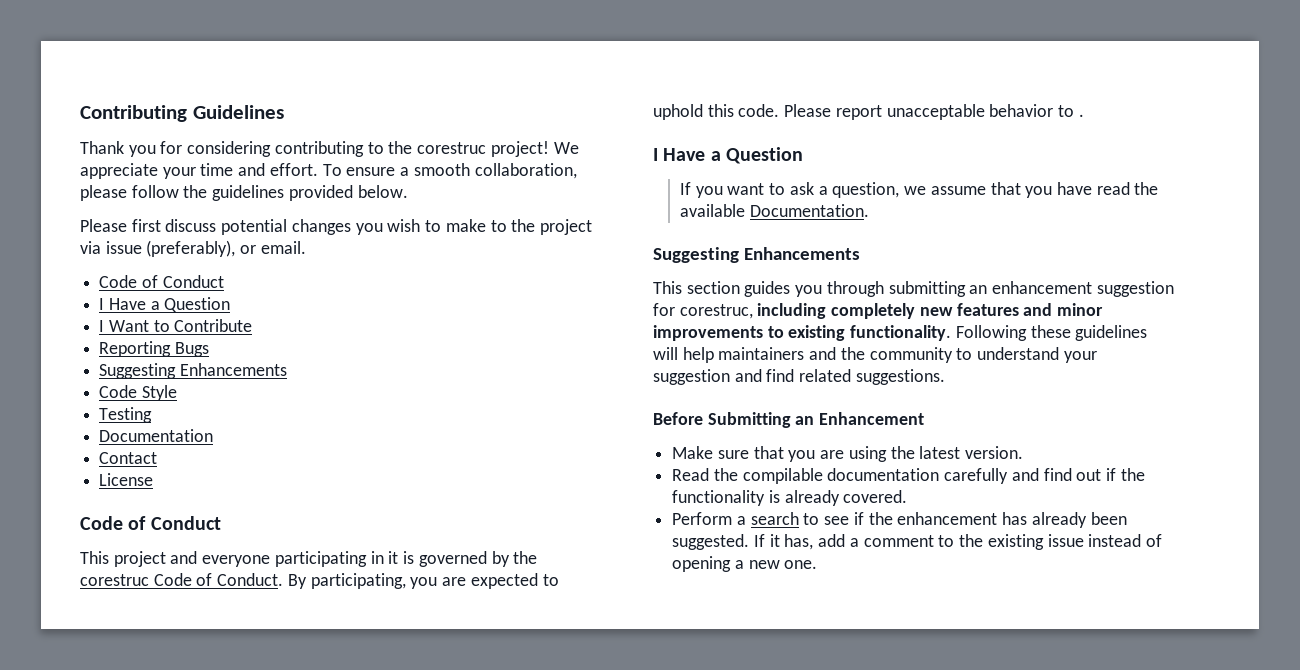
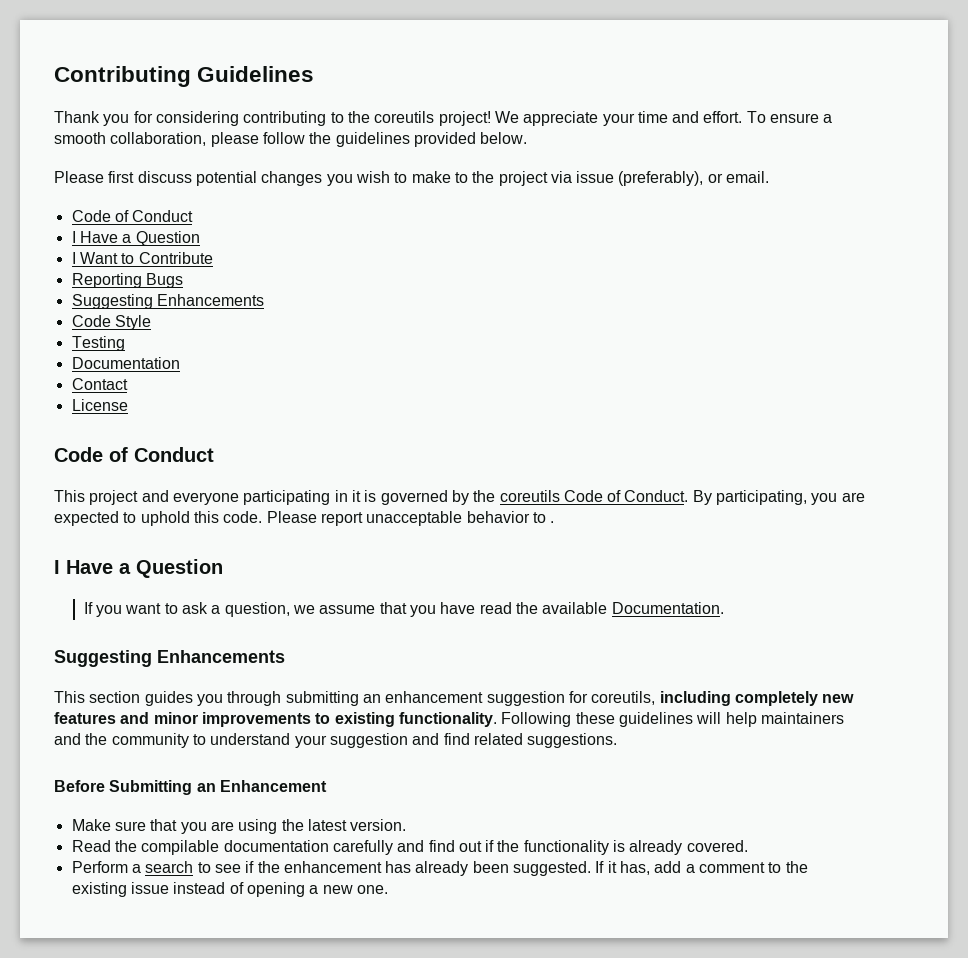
[417,142,487,154] corestruc -> [374,111,435,123] coreutils
[80,574,149,586] corestruc -> [499,490,560,502] coreutils
[679,304,753,319] corestruc, -> [591,691,656,705] coreutils,

